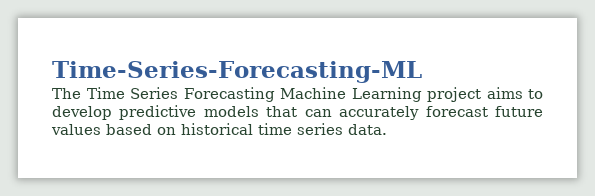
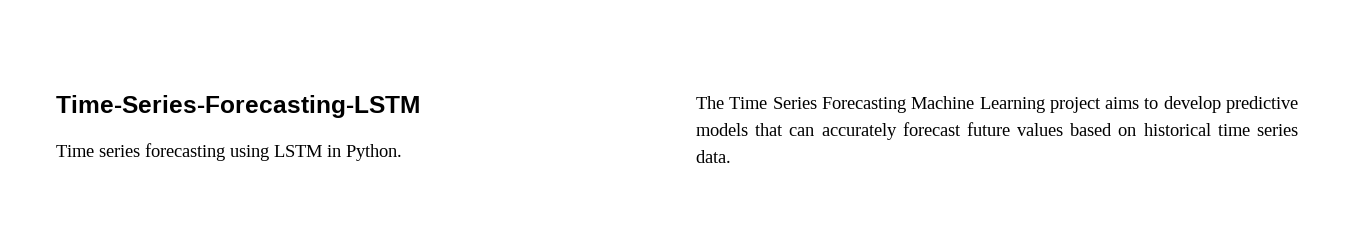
[52,61,422,83] Time-Series-Forecasting-ML -> [56,95,420,118] [56,143,402,161] Time-Series-Forecasting-LSTM // Time series forecasting using LSTM in Python.

